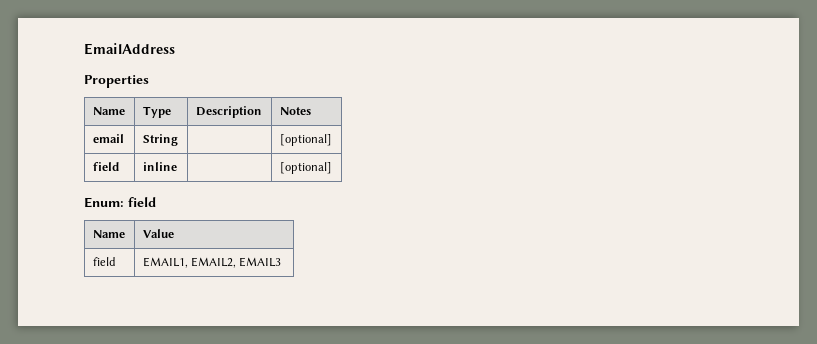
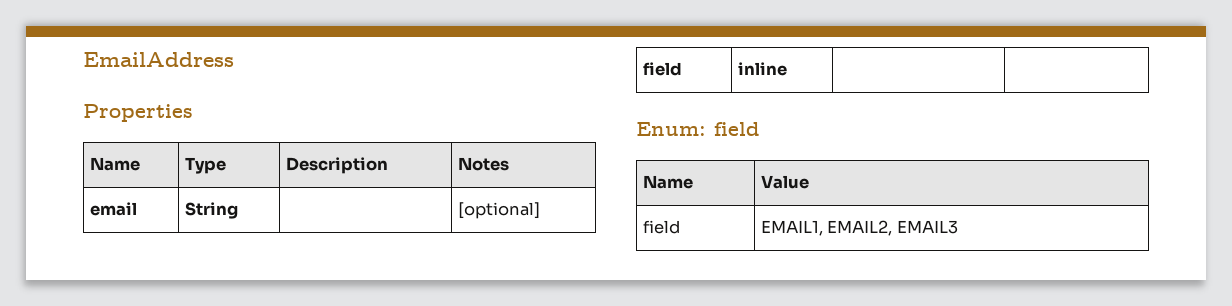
[279,162,332,174] [optional] -> (787, 69) none

